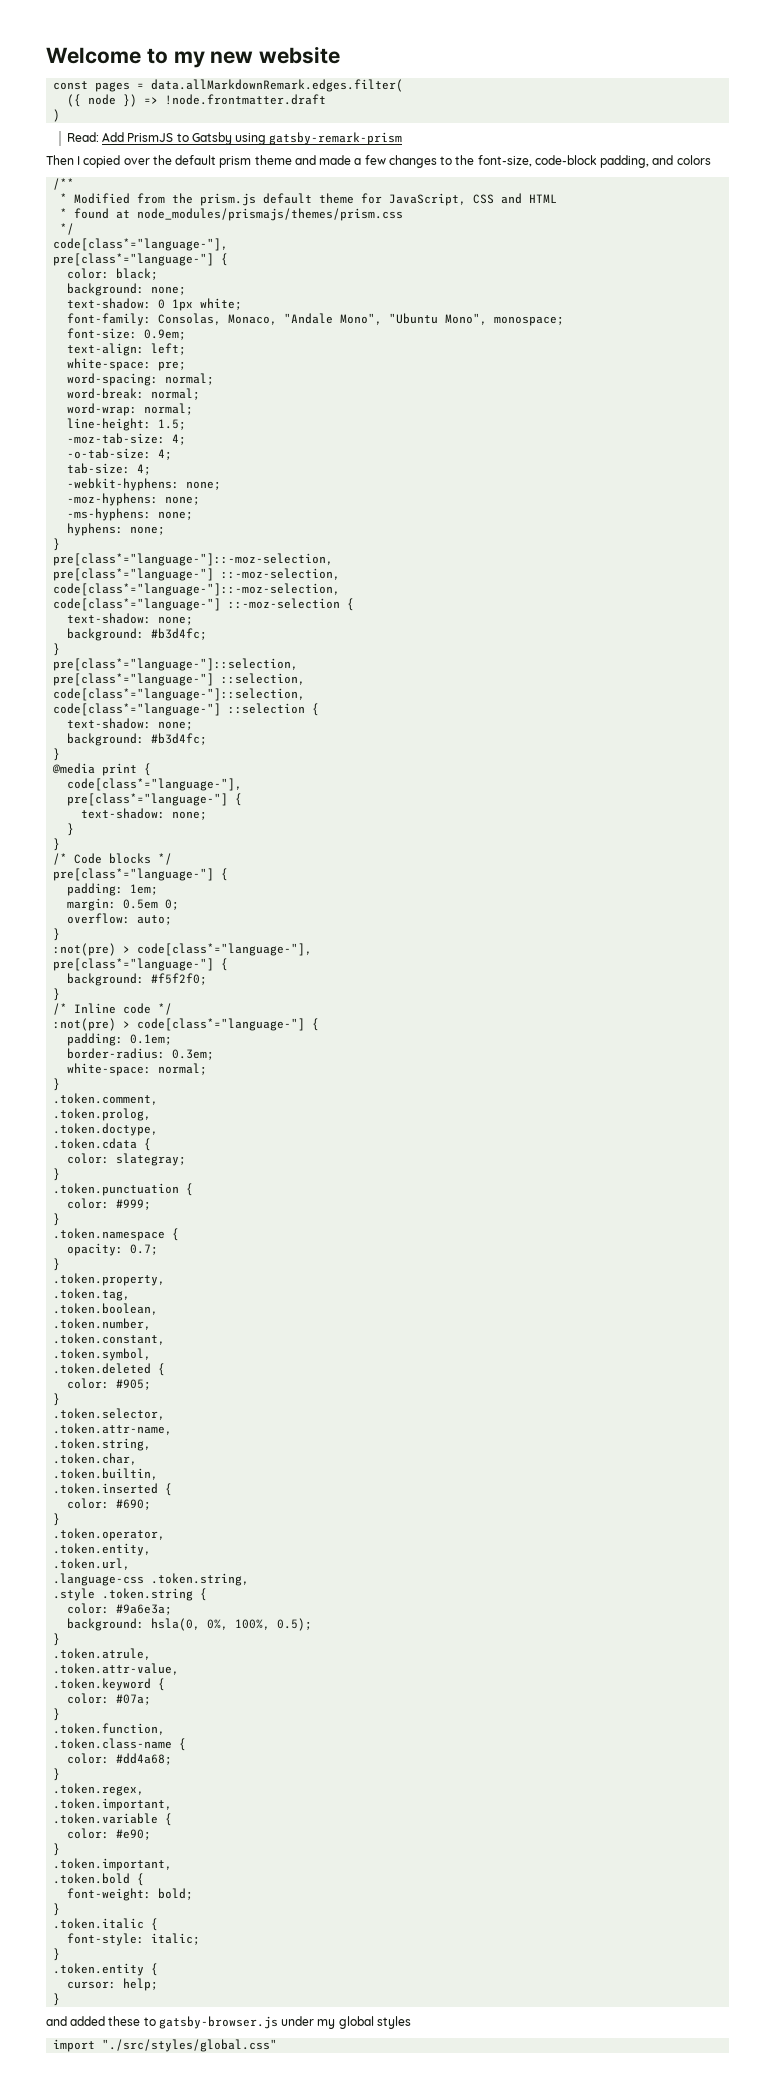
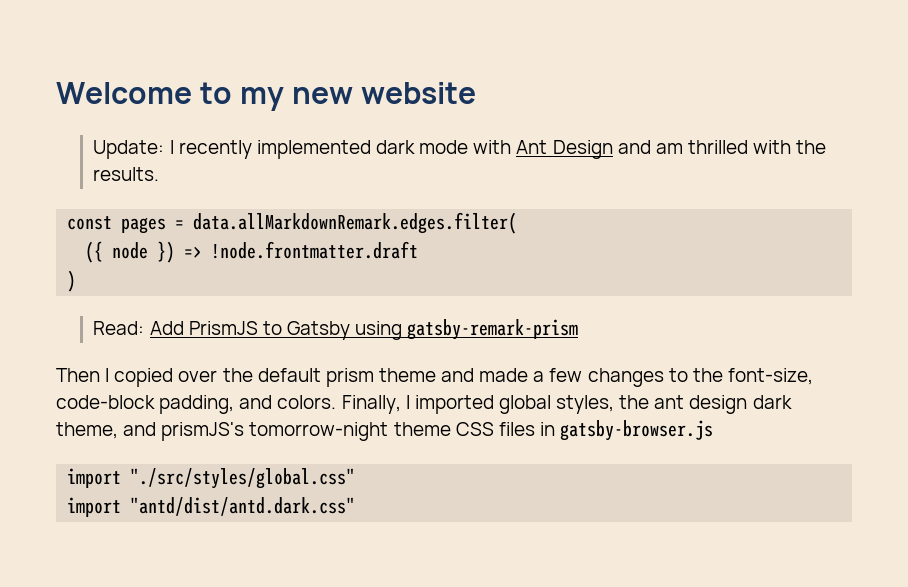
(341, 55) none -> [93,140,827,159] [93,167,160,181] // Update: I recently implemented dark mode with Ant Design and am thrilled with the results.
[676,155,711,165] [53,178,75,190] [60,193,558,206] [60,208,404,221] [60,223,75,235] [53,238,229,251] [53,253,229,266] [67,268,159,280] [67,283,187,296] [67,298,243,311] [67,313,565,326] [67,328,187,340] [67,343,187,356] [67,358,187,371] [67,373,215,386] [67,388,201,400] [67,403,194,416] [67,418,187,431] [67,433,187,445] [67,448,173,460] [67,463,152,475] [67,478,222,491] [67,493,201,506] [67,508,194,521] [67,523,166,536] [53,538,61,551] [53,553,334,566] [53,568,341,581] [53,583,341,596] [53,598,355,611] [67,613,194,625] [67,628,208,641] [53,643,61,656] [53,658,299,671] [53,673,306,686] [53,688,306,701] [53,703,320,716] [67,718,194,730] [67,733,208,746] [53,748,61,761] [52,763,152,776] [67,778,243,791] [67,793,243,806] [81,808,208,820] [67,823,75,836] [53,838,61,851] [53,853,173,865] [53,868,229,881] [67,883,159,896] [67,898,180,911] [67,913,173,925] [53,928,61,941] [53,943,313,956] [53,958,229,971] [67,973,208,986] [53,988,61,1001] [53,1003,173,1015] [53,1018,320,1031] [67,1033,173,1046] [67,1048,215,1060] [67,1063,208,1076] [53,1078,61,1091] [53,1093,159,1105] [53,1108,152,1121] [53,1123,159,1136] [53,1138,152,1151] [67,1153,187,1166] [53,1168,61,1181] [53,1183,194,1196] [67,1198,152,1210] [53,1213,61,1226] [53,1228,180,1241] [67,1243,159,1256] [53,1258,61,1271] [53,1273,166,1286] [53,1288,131,1301] [53,1303,159,1315] [53,1318,152,1330] [53,1333,166,1345] [53,1348,152,1361] [53,1363,166,1376] [67,1378,152,1390] [53,1393,61,1406] [53,1408,166,1420] [53,1423,173,1435] [53,1438,152,1451] [53,1453,138,1465] [53,1468,159,1480] [53,1483,173,1496] [67,1498,152,1510] [53,1513,61,1526] [53,1528,166,1541] [53,1543,152,1556] [53,1558,131,1570] [53,1573,250,1586] [53,1588,208,1601] [67,1603,173,1615] [67,1618,313,1631] [53,1633,61,1646] [53,1648,152,1660] [53,1663,180,1675] [53,1678,166,1691] [67,1693,152,1705] [53,1708,61,1721] [53,1723,166,1735] [53,1738,187,1751] [67,1753,173,1765] [53,1768,61,1781] [53,1783,145,1796] [53,1798,173,1811] [53,1813,173,1826] [67,1828,152,1840] [53,1843,61,1856] [53,1858,173,1871] [53,1873,145,1886] [67,1888,194,1901] [53,1903,61,1916] [53,1918,159,1931] [67,1933,201,1946] [53,1948,61,1961] [53,1963,159,1976] [67,1978,159,1991] [53,1993,61,2006] [46,2016,411,2029] colors // /** // * Modified from the prism.js default theme for JavaScript, CSS and HTML // * found at node_modules/prismajs/themes/prism.css // */ // code[class*="language-"], // pre[class*="language-"] { // color: black; // background: none; // text-shadow: 0 1px white; // font-family: Consolas, Monaco, "Andale Mono", "Ubuntu Mono", monospace; // font-size: 0.9em; // text-align: left; // white-space: pre; // word-spacing: normal; // word-break: normal; // word-wrap: normal; // line-height: 1.5; // -moz-tab-size: 4; // -o-tab-size: 4; // tab-size: 4; // -webkit-hyphens: none; // -moz-hyphens: none; // -ms-hyphens: none; // hyphens: none; // } // pre[class*="language-"]::-moz-selection, // pre[class*="language-"] ::-moz-selection, // code[class*="language-"]::-moz-selection, // code[class*="language-"] ::-moz-selection { // text-shadow: none; // background: #b3d4fc; // } // pre[class*="language-"]::selection, // pre[class*="language-"] ::selection, // code[class*="language-"]::selection, // code[class*="language-"] ::selection { // text-shadow: none; // background: #b3d4fc; // } // @media print { // code[class*="language-"], // pre[class*="language-"] { // text-shadow: none; // } // } // /* Code blocks */ // pre[class*="language-"] { // padding: 1em; // margin: 0.5em 0; // overflow: auto; // } // :not(pre) > code[class*="language-"], // pre[class*="language-"] { // background: #f5f2f0; // } // /* Inline code */ // :not(pre) > code[class*="language-"] { // padding: 0.1em; // border-radius: 0.3em; // white-space: normal; // } // .token.comment, // .token.prolog, // .token.doctype, // .token.cdata { // color: slategray; // } // .token.punctuation { // color: #999; // } // .token.namespace { // opacity: 0.7; // } // .token.property, // .token.tag, // .token.boolean, // .token.number, // .token.constant, // .token.symbol, // .token.deleted { // color: #905; // } // .token.selector, // .token.attr-name, // .token.string, // .token.char, // .token.builtin, // .token.inserted { // color: #690; // } // .token.operator, // .token.entity, // .token.url, // .language-css .token.string, // .style .token.string { // color: #9a6e3a; // background: hsla(0, 0%, 100%, 0.5); // } // .token.atrule, // .token.attr-value, // .token.keyword { // color: #07a; // } // .token.function, // .token.class-name { // color: #dd4a68; // } // .token.regex, // .token.important, // .token.variable { // color: #e90; // } // .token.important, // .token.bold { // font-weight: bold; // } // .token.italic { // font-style: italic; // } // .token.entity { // cursor: help; // } // and added these to gatsby-browser.js under my global styles -> [277,395,792,414] [56,420,714,441] colors. Finally, I imported global styles, the ant design dark theme, and prismJS's tomorrow-night theme CSS files in gatsby-browser.js
(278, 2045) none -> [67,497,356,517] // import "antd/dist/antd.dark.css"

